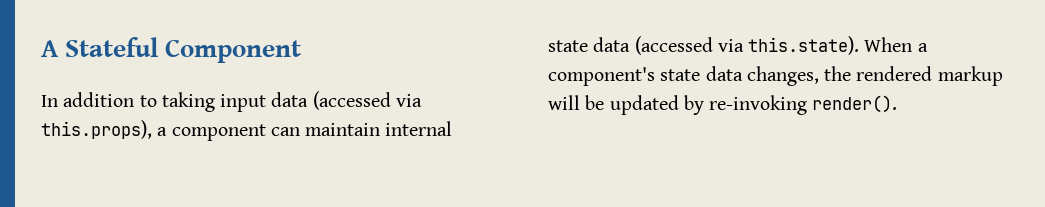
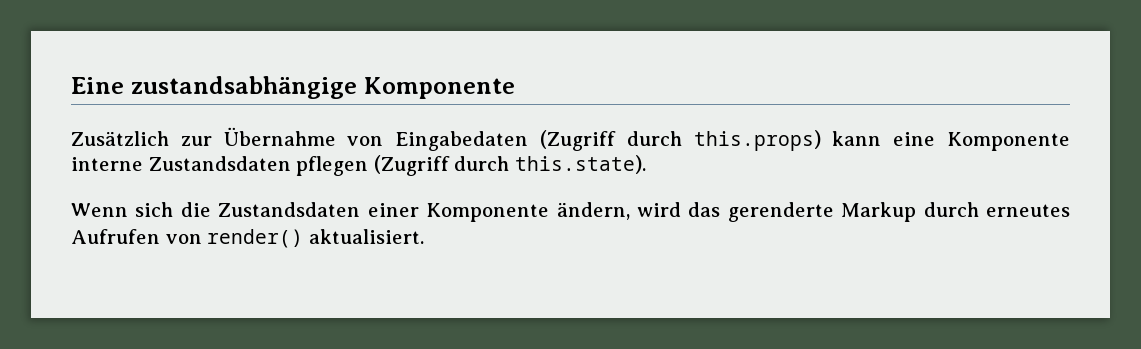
[41,37,302,63] [41,91,422,112] [41,120,453,141] [548,36,928,55] [548,66,1003,86] [548,95,898,115] A Stateful Component // In addition to taking input data (accessed via this.props), a component can maintain internal state data (accessed via this.state). When a component's state data changes, the rendered markup will be updated by re-invoking render(). -> [71,76,515,99] [71,127,1070,151] [71,155,646,176] [71,202,1070,222] [71,229,424,248] Eine zustandsabhängige Komponente // Zusätzlich zur Übernahme von Eingabedaten (Zugriff durch this.props) kann eine Komponente interne Zustandsdaten pflegen (Zugriff durch this.state). // Wenn sich die Zustandsdaten einer Komponente ändern, wird das gerenderte Markup durch erneutes Aufrufen von render() aktualisiert.

